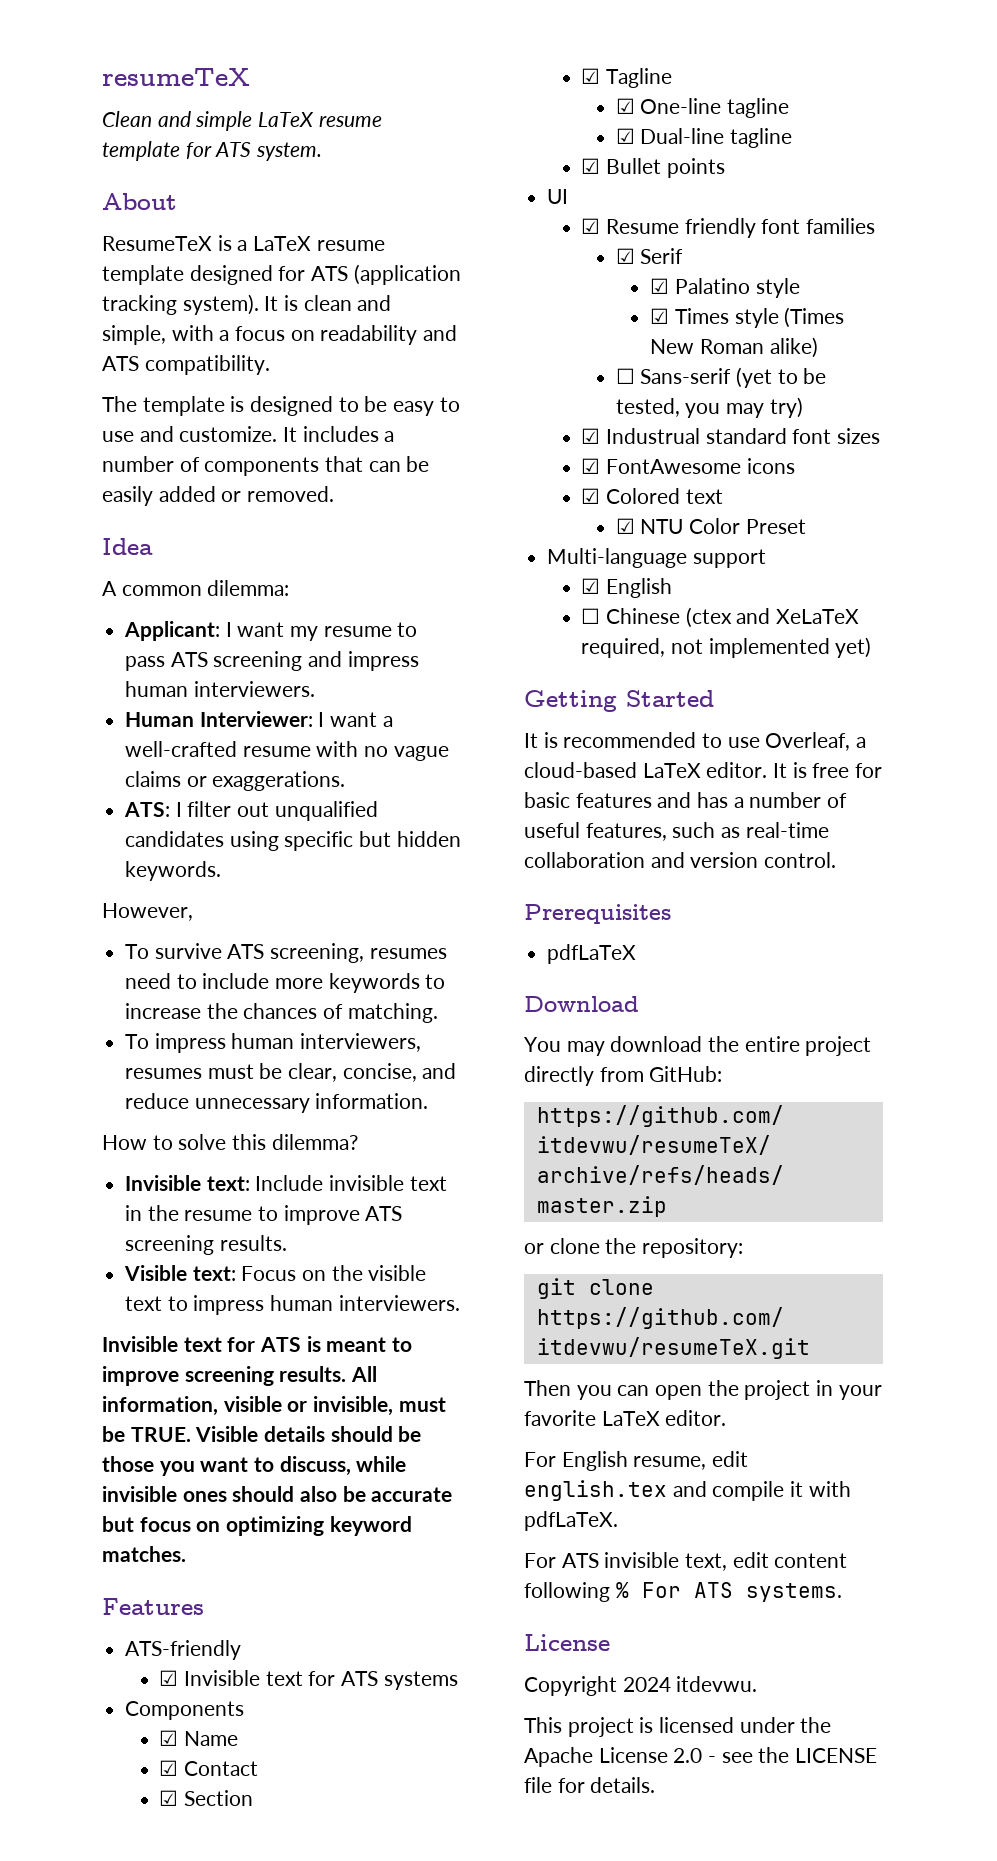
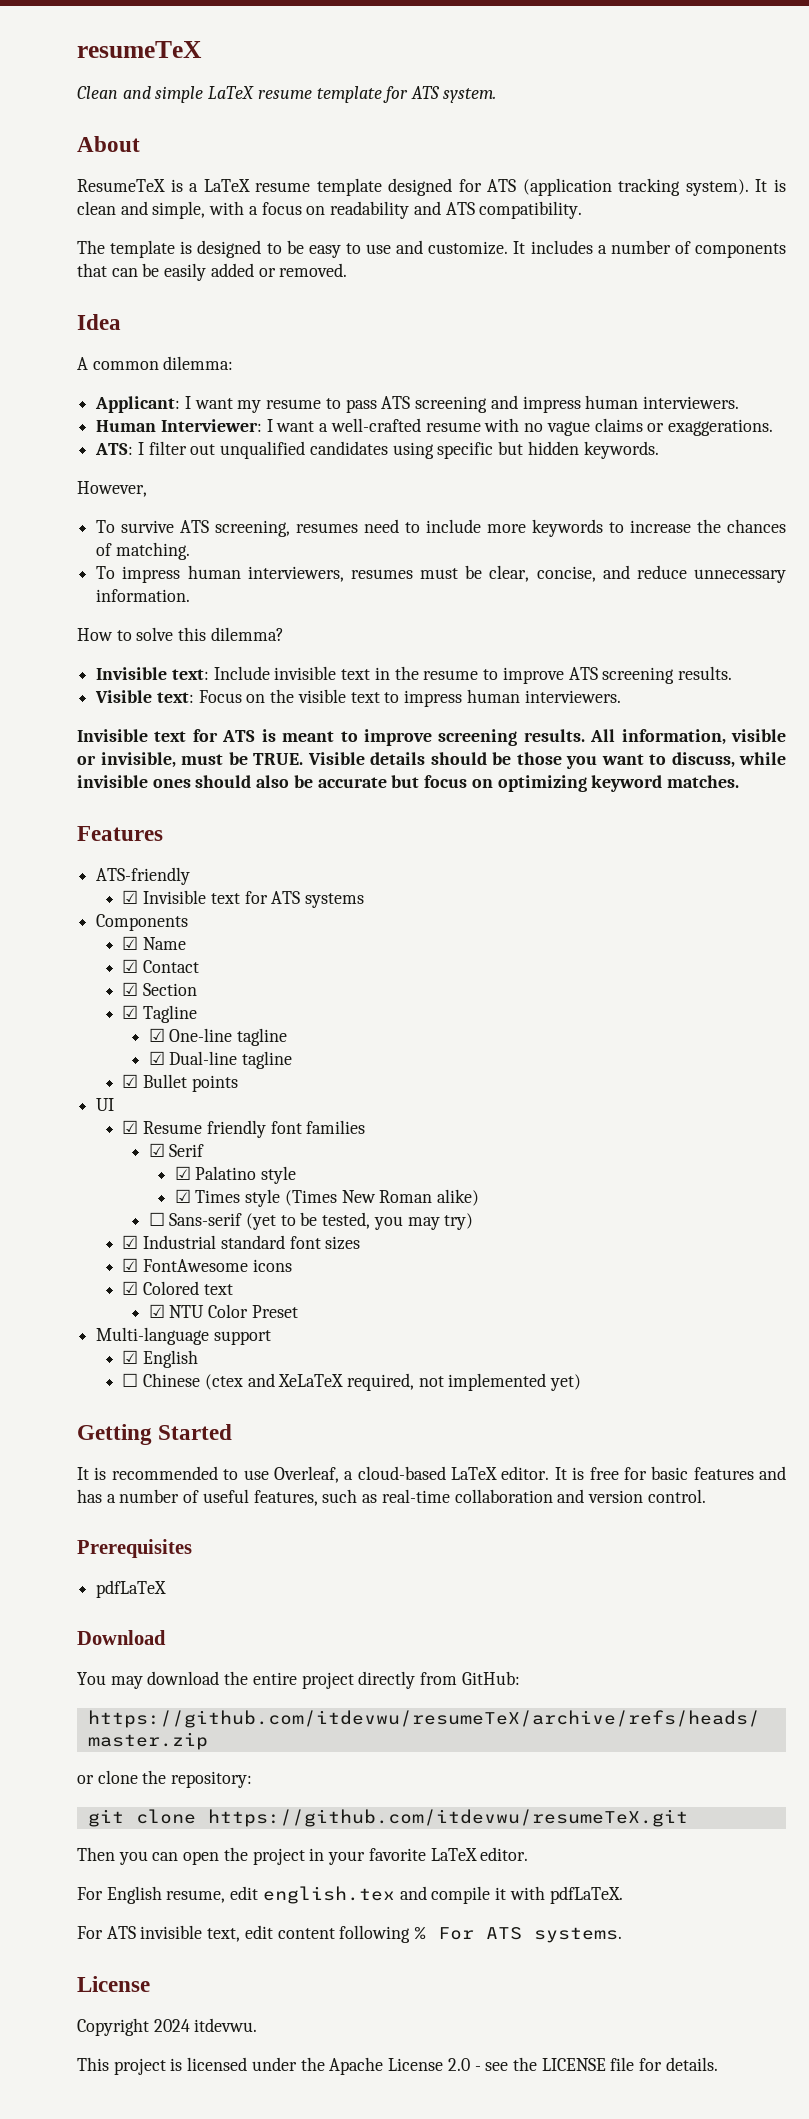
[606,428,701,444] Industrual -> [143,1235,217,1249] Industrial

